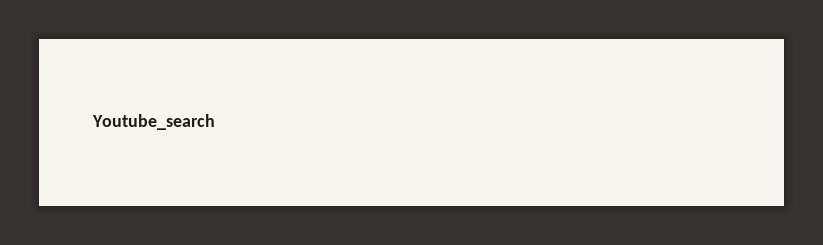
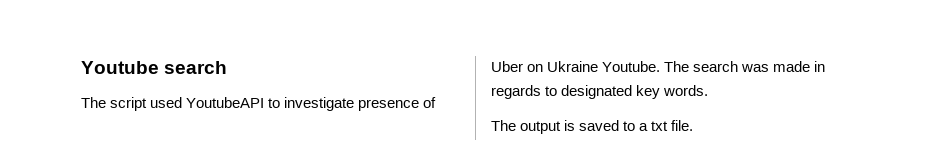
[92,114,215,130] Youtube_search -> [81,61,228,74] [81,97,437,111] [491,61,826,72] [491,85,709,99] [491,120,694,134] Youtube search // The script used YoutubeAPI to investigate presence of Uber on Ukraine Youtube. The search was made in regards to designated key words. // The output is saved to a txt file.

